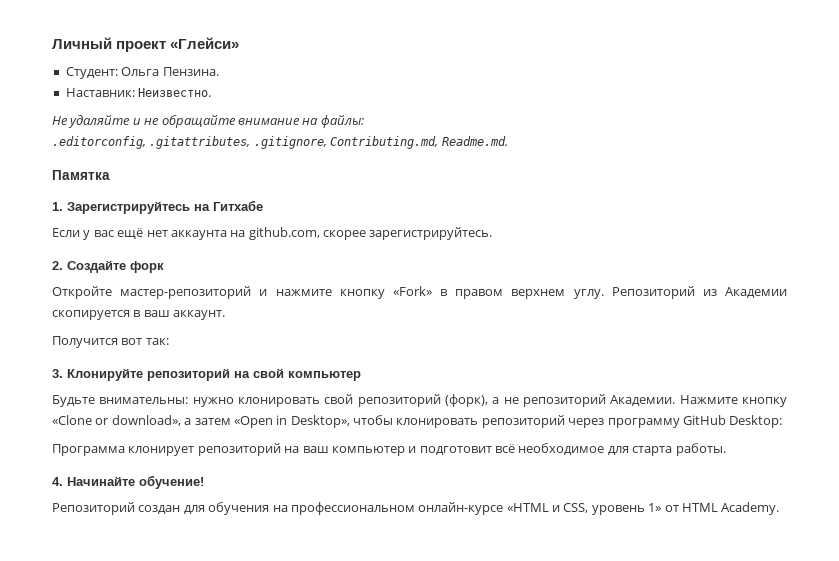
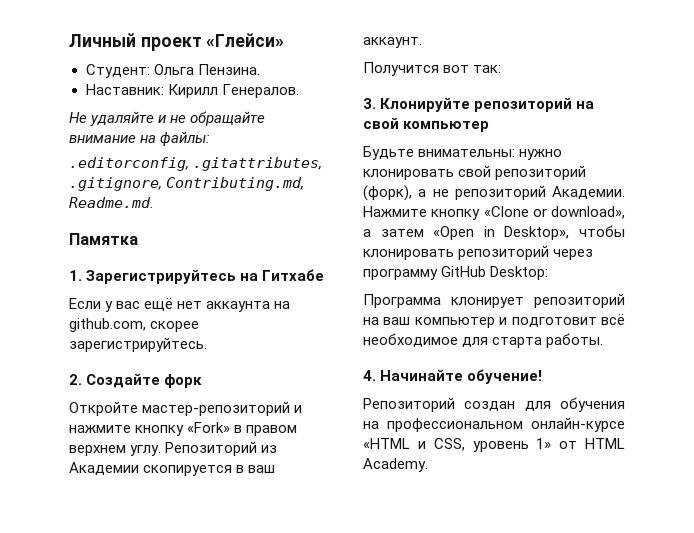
[138,88,212,97] Неизвестно. -> [167,84,299,98] Кирилл Генералов.

